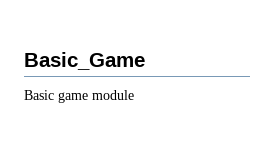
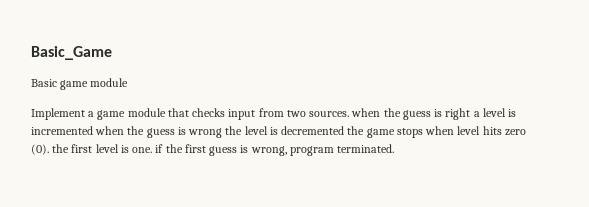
(134, 95) none -> [31,108,517,120] [31,126,526,138] [31,144,395,156] // Implement a game module that checks input from two sources. when the guess is right a level is incremented when the guess is wrong the level is decremented the game stops when level hits zero (0). the first level is one. if the first guess is wrong, program terminated.

